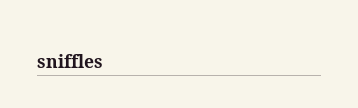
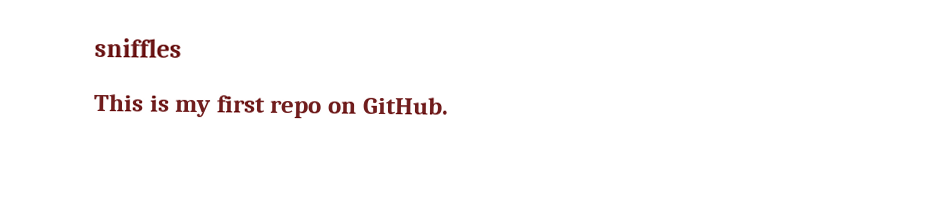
(103, 61) none -> [93,93,449,119] // This is my first repo on GitHub.

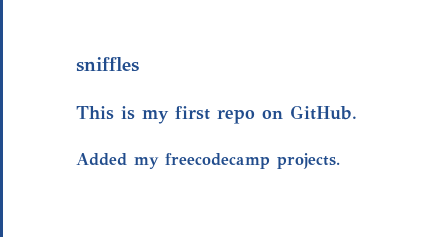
(449, 105) none -> [76,153,340,169] // Added my freecodecamp projects.

